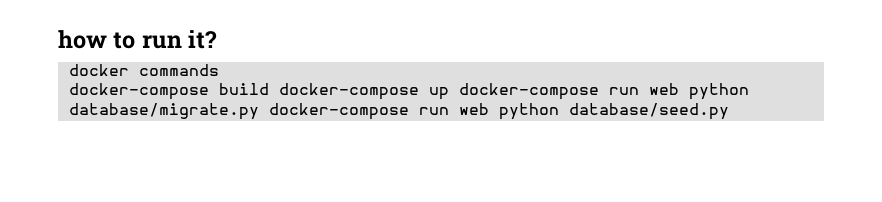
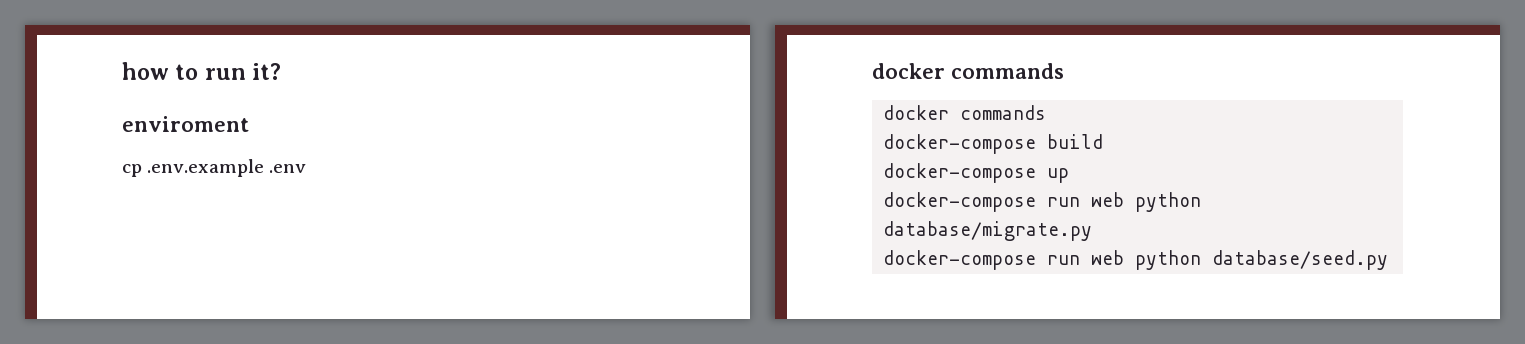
(218, 39) none -> [122,116,249,132] [122,159,307,177] [872,63,1064,79] // enviroment // cp .env.example .env // docker commands
(269, 89) none -> (1104, 141) //
(449, 93) none -> (1070, 175) //
(259, 111) none -> (1093, 231) //

